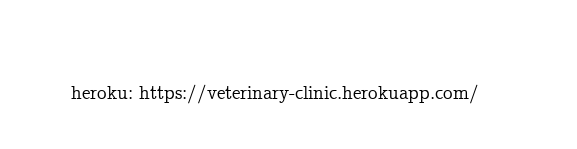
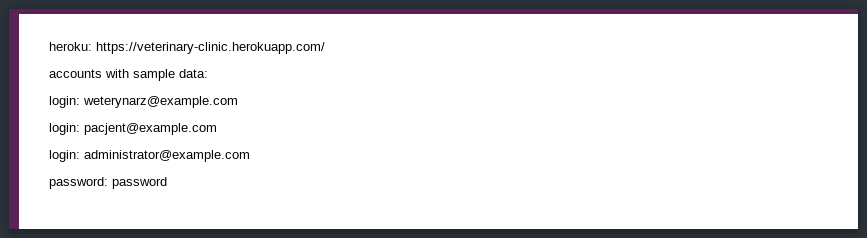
(479, 94) none -> [49,69,208,81] [49,96,238,108] [49,123,217,135] [49,150,250,162] [49,177,167,189] // accounts with sample data: // login: weterynarz@example.com // login: pacjent@example.com // login: administrator@example.com // password: password

